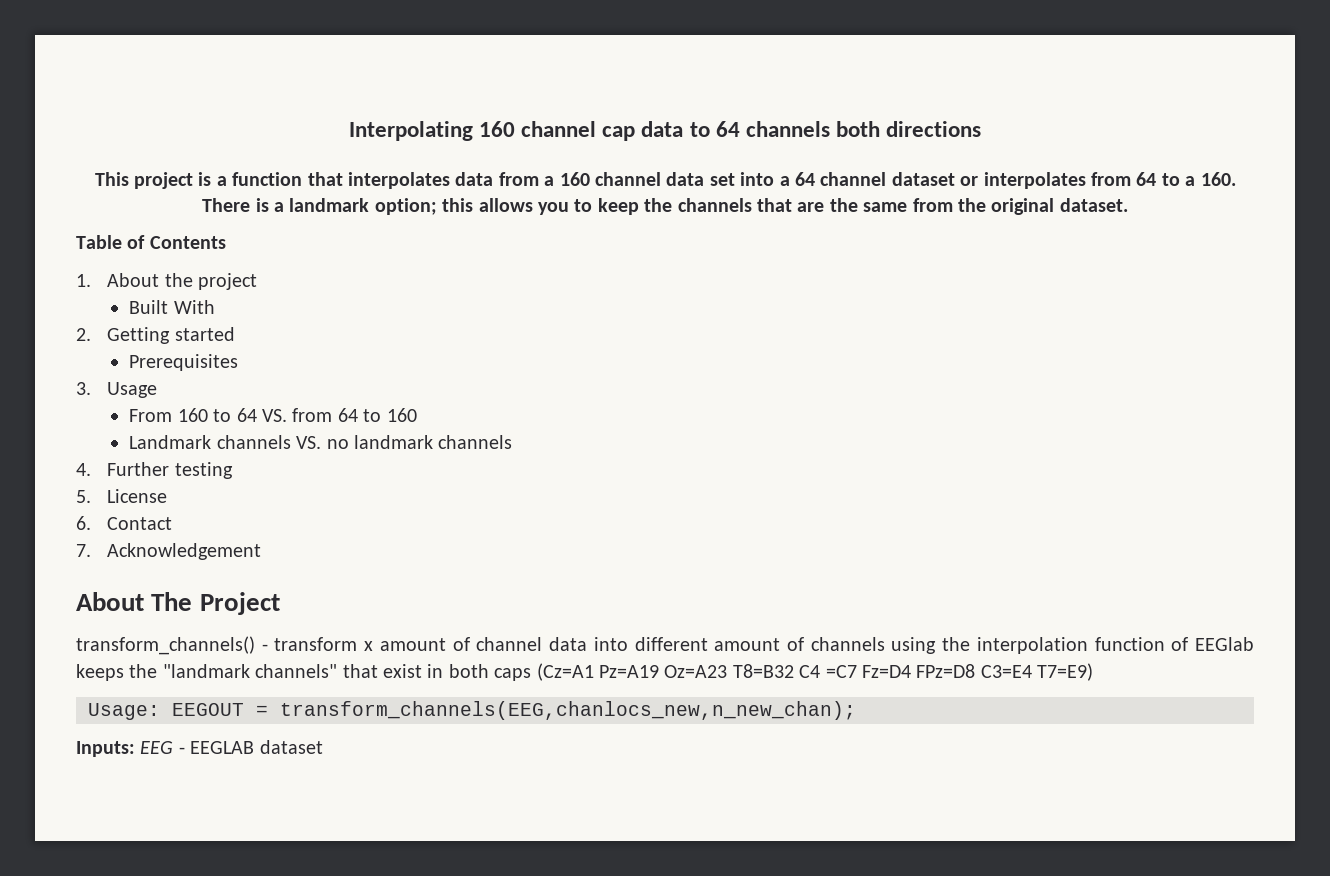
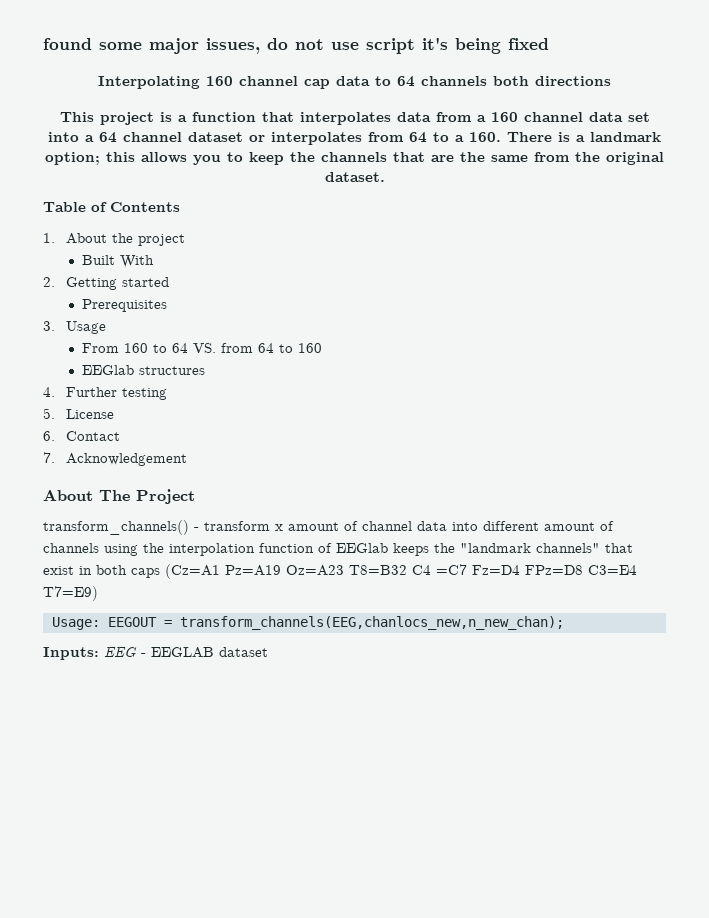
(348, 131) none -> [43,37,549,54] found some major issues, do not use script it's being fixed //
[129,435,513,449] Landmark channels VS. no landmark channels -> [81,365,205,375] EEGlab structures

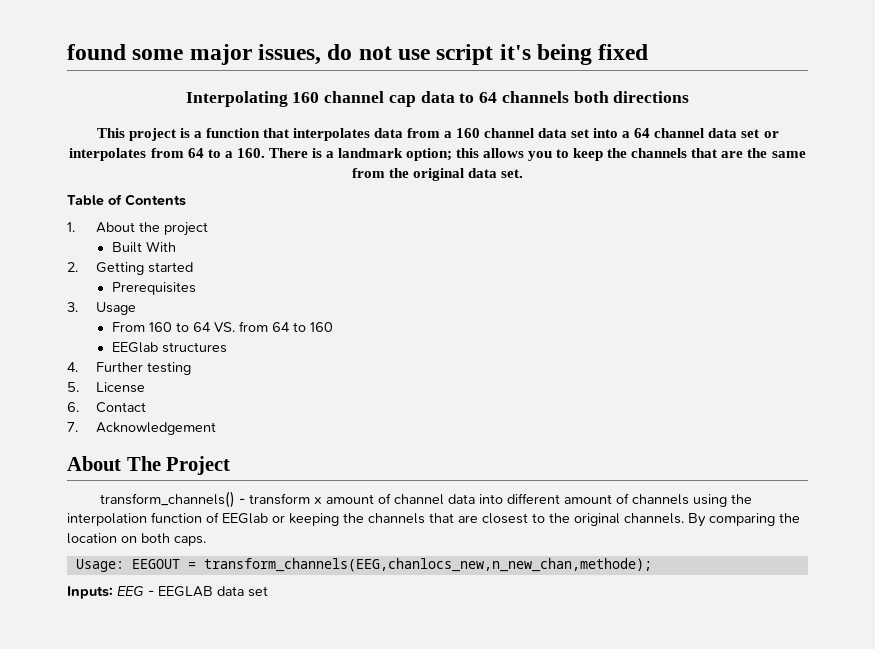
[188,132,243,142] dataset -> [708,128,760,138] data set
[324,172,385,182] dataset. -> [468,168,524,178] data set.
[393,543,633,556] [43,564,637,579] [43,586,98,601] keeps the "landmark channels" that exist in both caps (Cz=A1 Pz=A19 Oz=A23 T8=B32 C4 =C7 Fz=D4 FPz=D8 C3=E4 T7=E9) -> [272,513,800,527] [67,533,206,546] or keeping the channels that are closest to the original channels. By comparing the location on both caps.
[179,616,564,630] transform_channels(EEG,chanlocs_new,n_new_chan); -> [203,558,652,572] transform_channels(EEG,chanlocs_new,n_new_chan,methode);
[219,647,268,657] dataset -> [217,586,268,597] data set

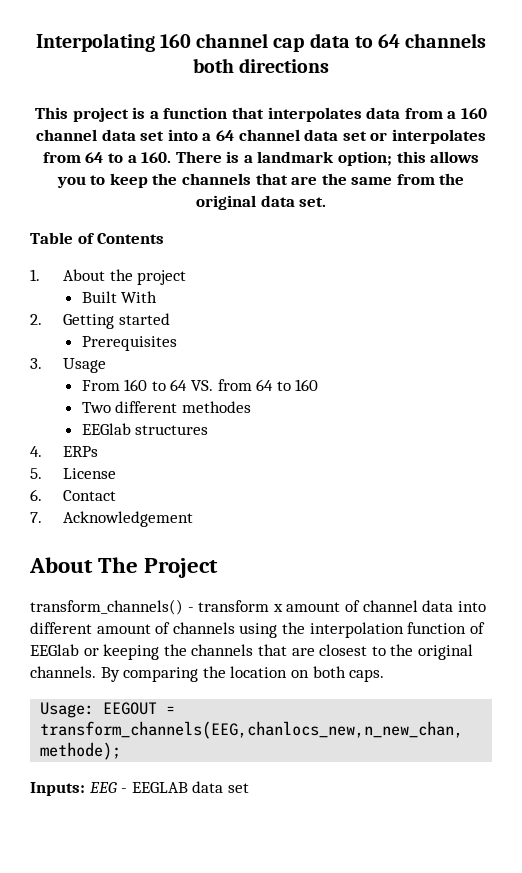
[67,44,649,65] found some major issues, do not use script it's being fixed // -> (35, 42) none
(333, 327) none -> [81,401,251,413] // Two different methodes
[95,362,191,375] Further testing -> [62,446,98,457] ERPs

